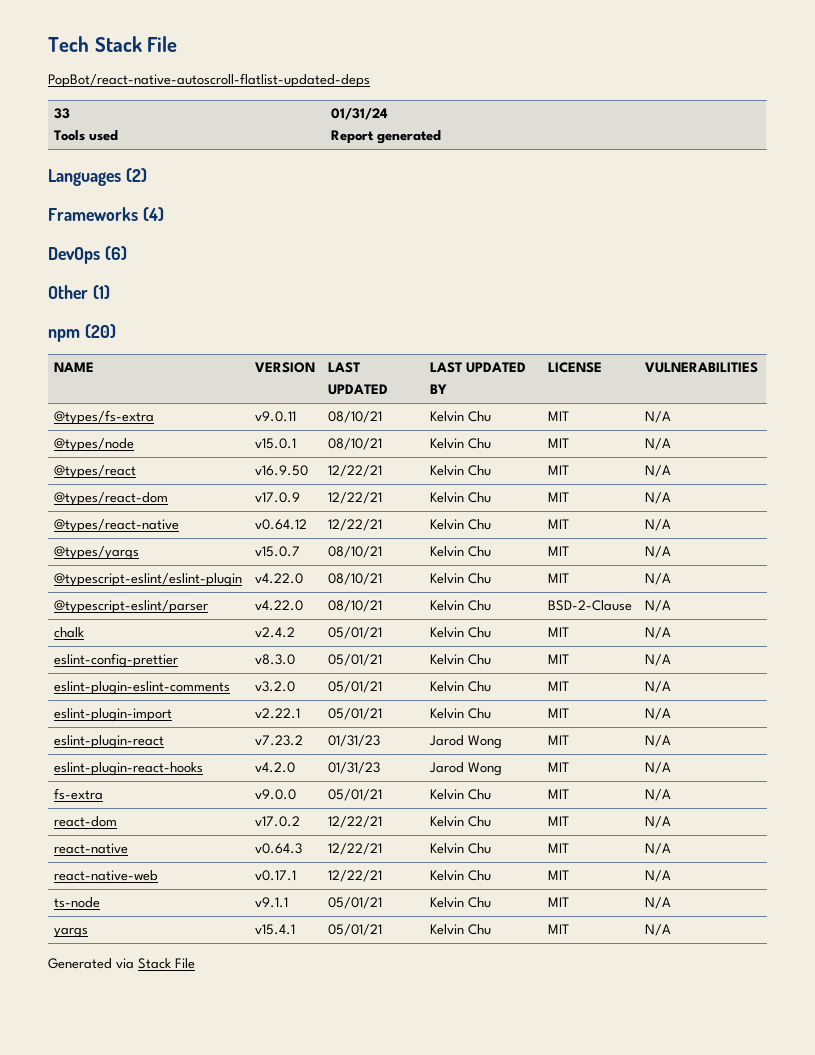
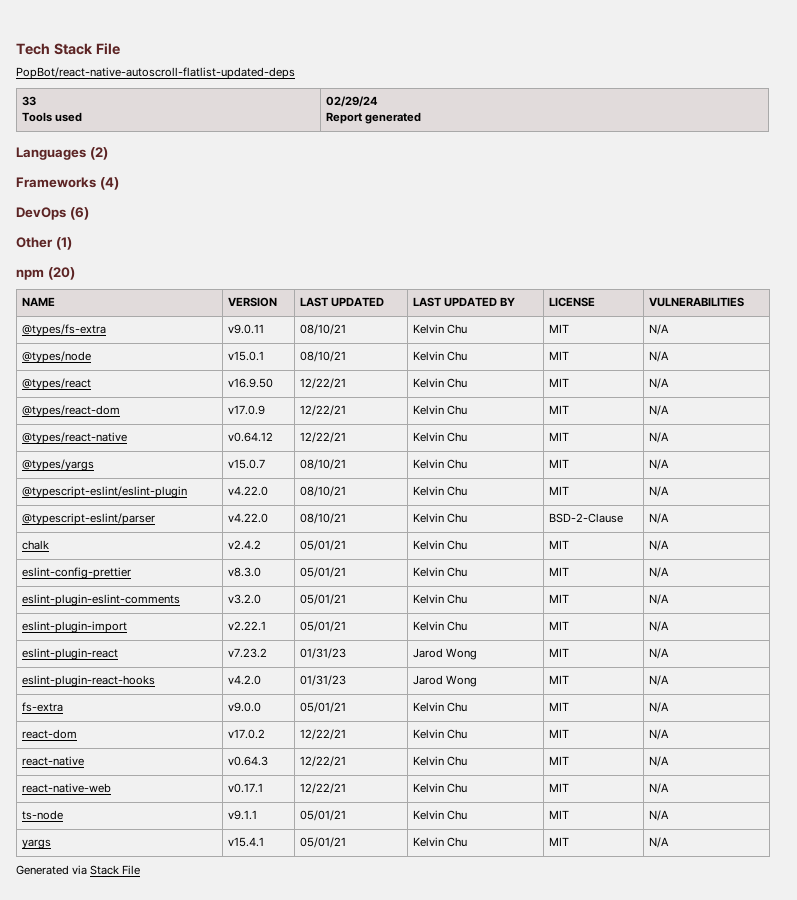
[331,108,389,120] 01/31/24 -> [325,96,378,107] 02/29/24

